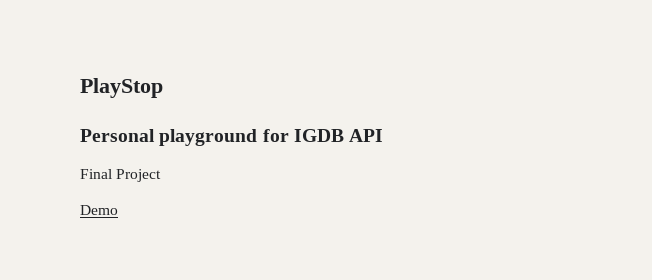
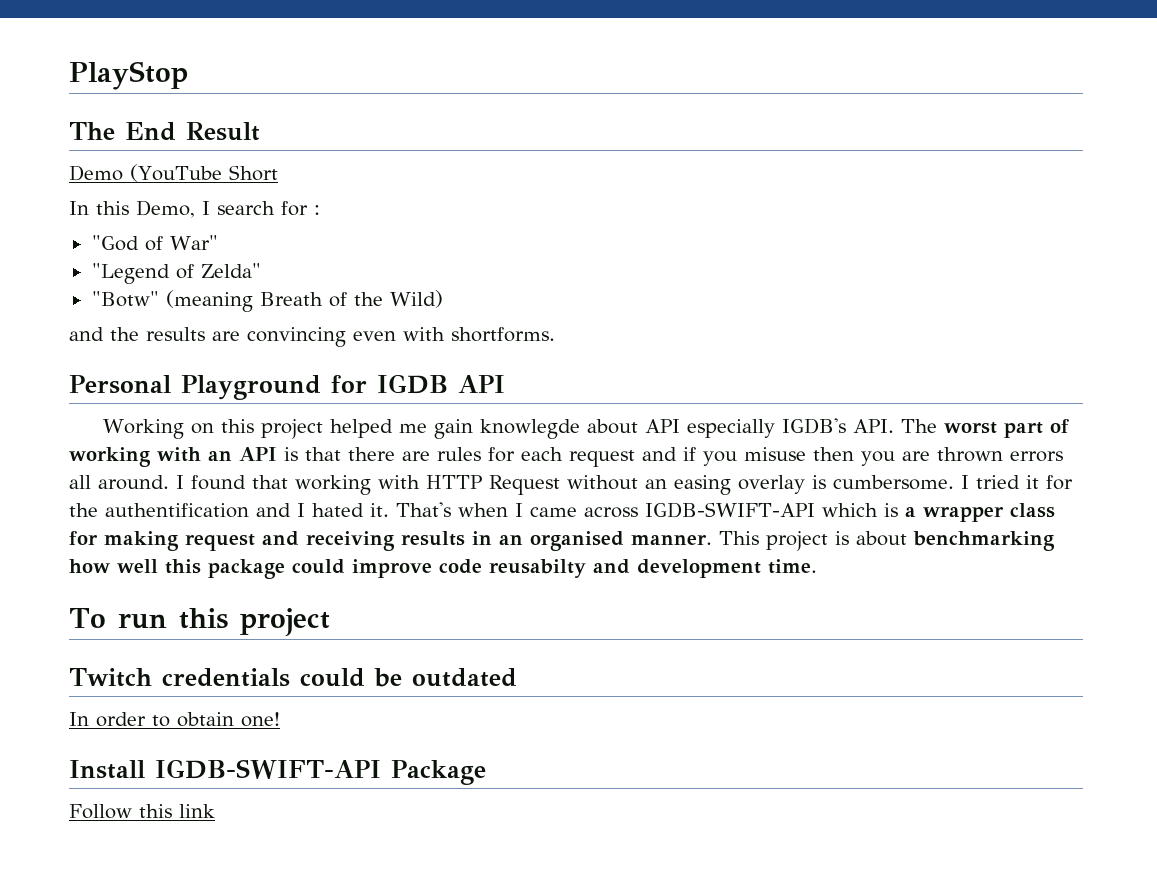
(163, 88) none -> [69,122,260,141] [69,164,278,182] [69,200,320,218] [91,235,218,251] [91,263,261,284] [91,290,443,312] [69,327,555,347] // The End Result // Demo (YouTube Short // In this Demo, I search for : // "God of War" // "Legend of Zelda" // "Botw" (meaning Breath of the Wild) // and the results are convincing even with shortforms.
[159,129,258,146] playground -> [180,375,321,400] Playground
[80,169,162,182] [80,205,118,215] Final Project // Demo -> [103,418,1070,439] [69,447,1063,467] [69,475,1073,495] [69,502,1055,522] [69,531,1055,551] [69,559,817,579] [69,608,330,636] [69,668,517,687] [69,712,280,727] [69,759,486,785] [69,804,215,819] Working on this project helped me gain knowlegde about API especially IGDB's API. The worst part of working with an API is that there are rules for each request and if you misuse then you are thrown errors all around. I found that working with HTTP Request without an easing overlay is cumbersome. I tried it for the authentification and I hated it. That's when I came across IGDB-SWIFT-API which is a wrapper class for making request and receiving results in an organised manner. This project is about benchmarking how well this package could improve code reusabilty and development time. // To run this project // Twitch credentials could be outdated // In order to obtain one! // Install IGDB-SWIFT-API Package // Follow this link

